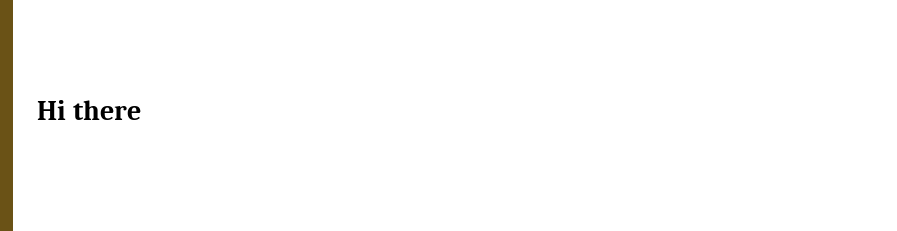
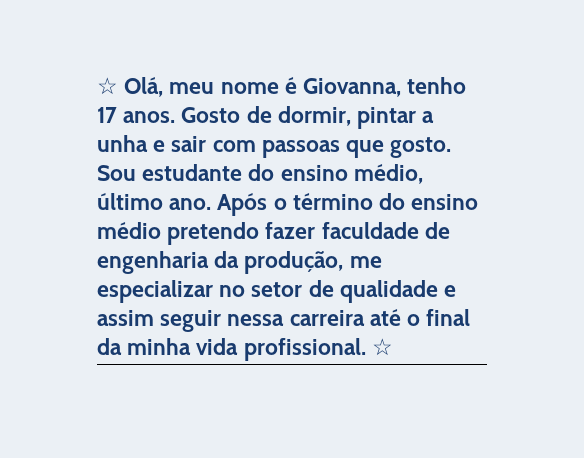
[37,100,142,120] Hi there -> [97,77,467,97] [97,106,435,129] [97,135,452,158] [97,164,423,184] [97,193,479,216] [97,222,450,245] [97,251,382,274] [97,280,457,303] [97,309,471,332] [97,338,393,361] ☆ Olá, meu nome é Giovanna, tenho 17 anos. Gosto de dormir, pintar a unha e sair com passoas que gosto. Sou estudante do ensino médio, último ano. Após o término do ensino médio pretendo fazer faculdade de engenharia da produção, me especializar no setor de qualidade e assim seguir nessa carreira até o final da minha vida profissional. ☆

